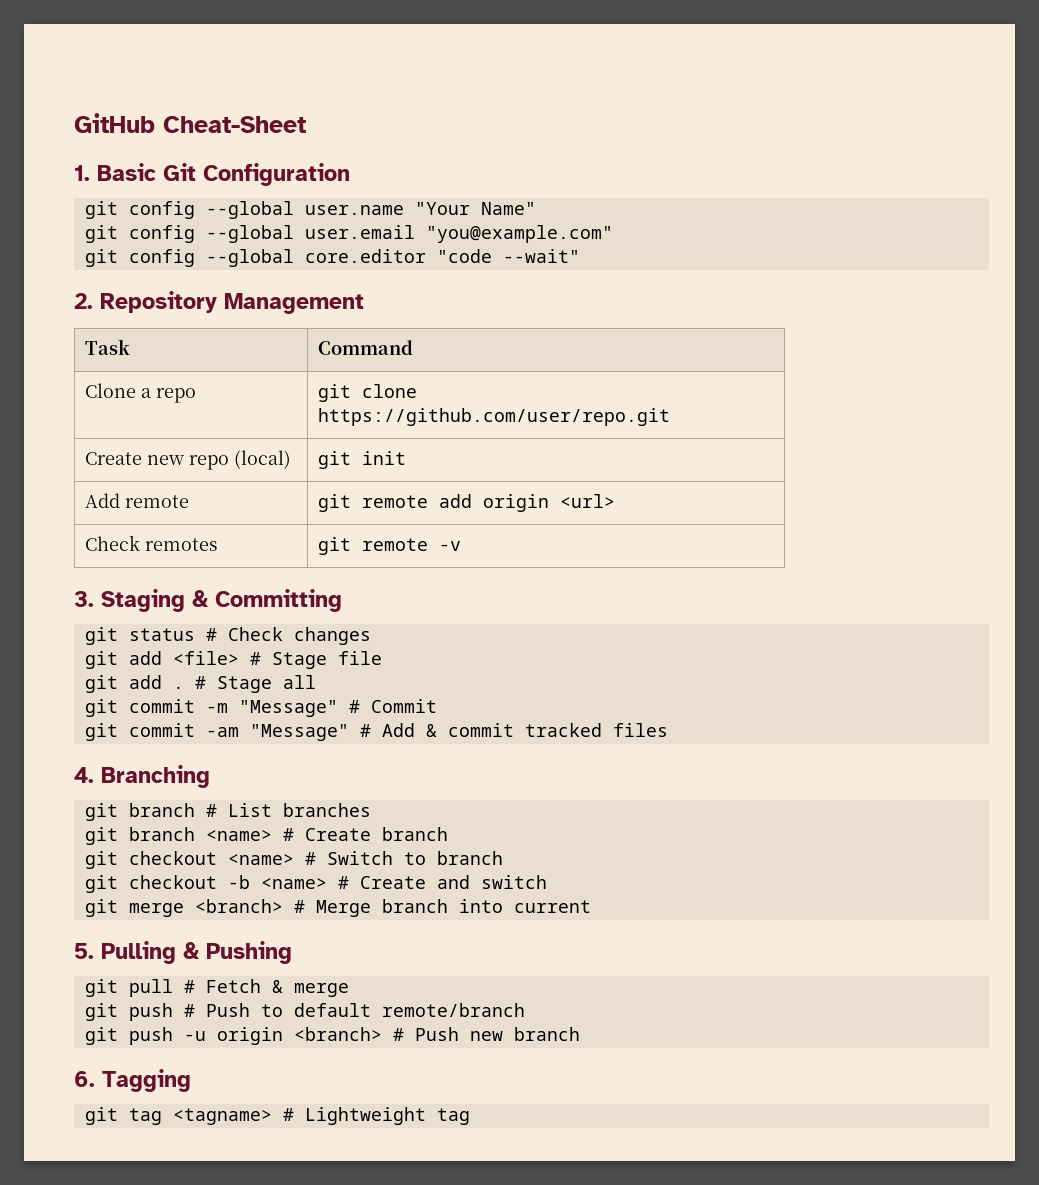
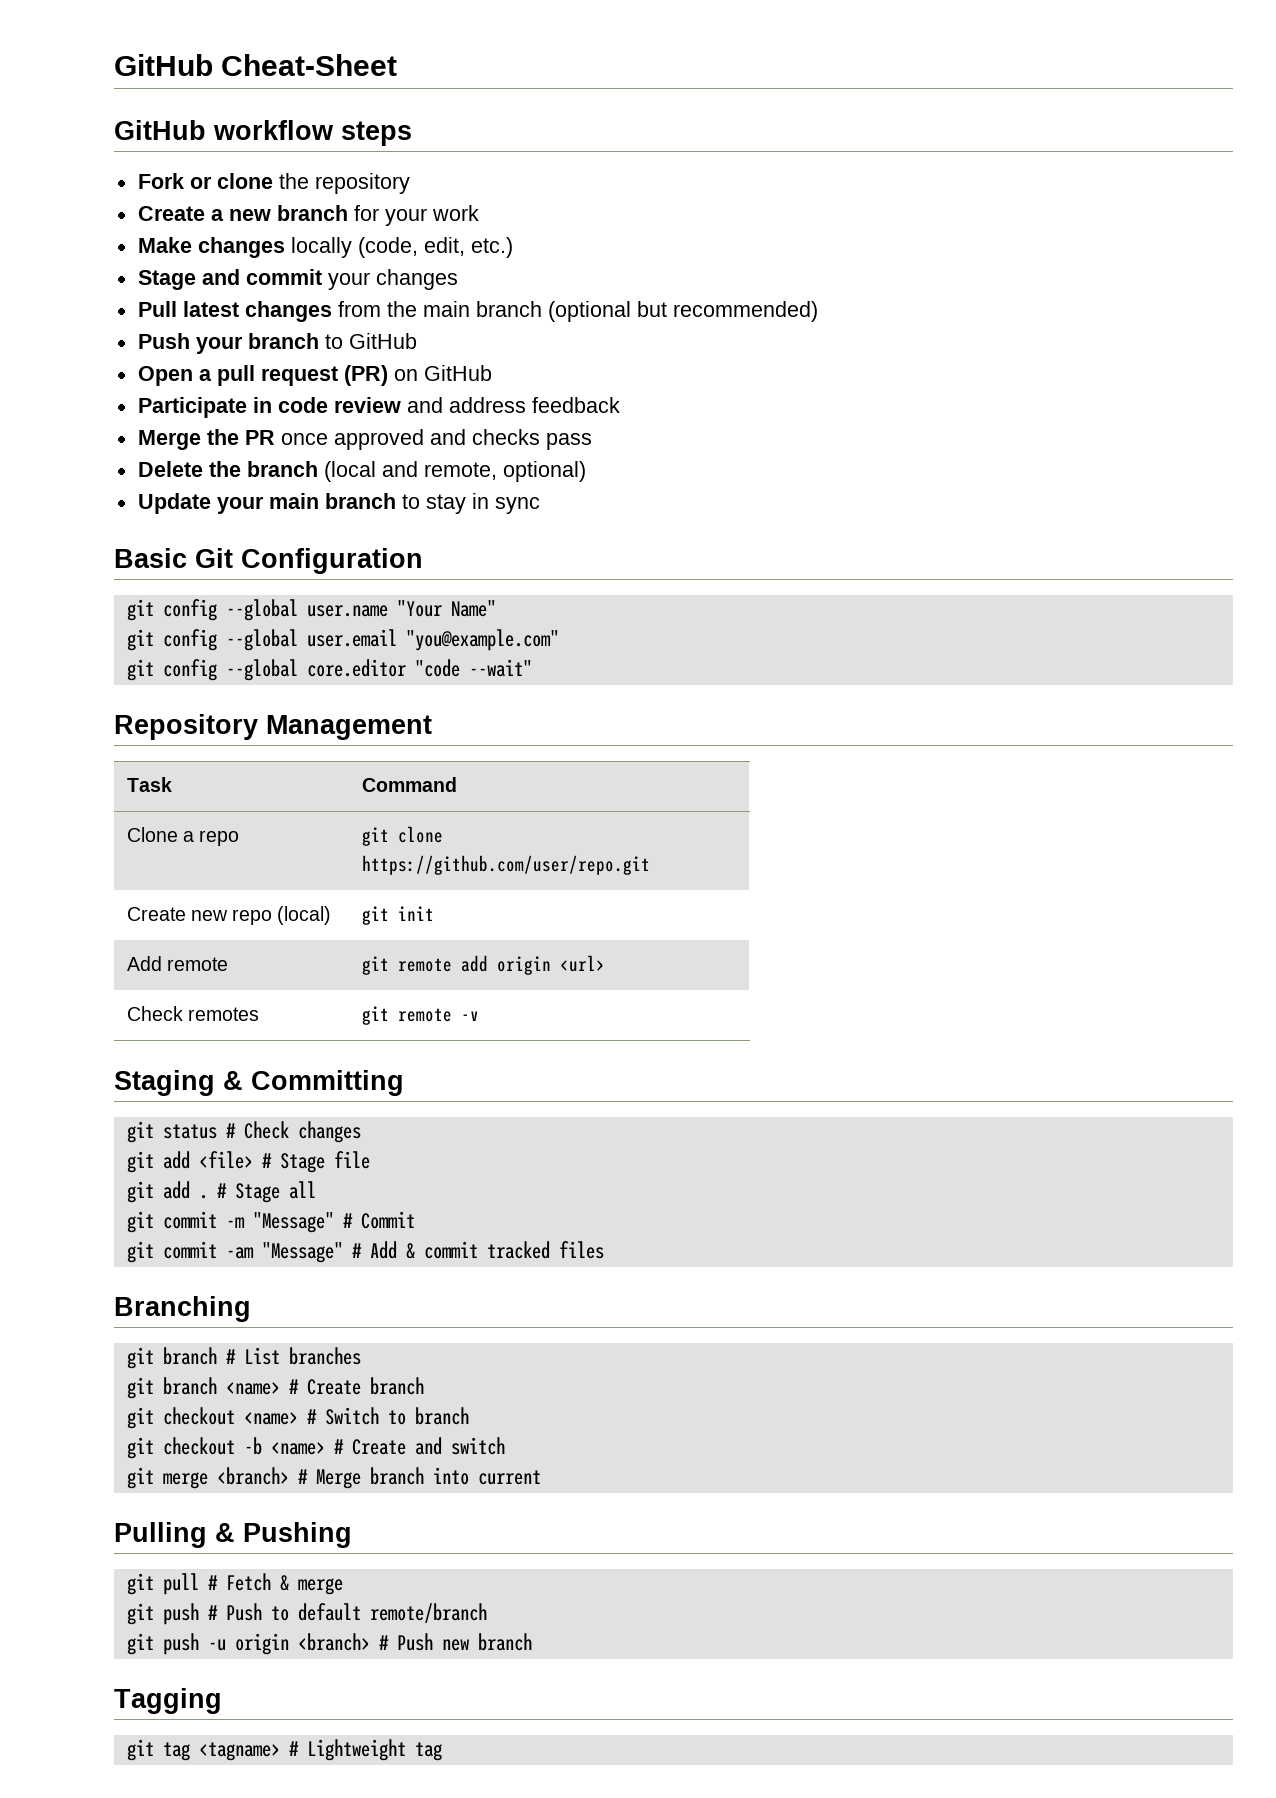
[74,165,90,181] 1. -> [114,120,412,146] [137,173,410,194] [137,205,479,226] [137,237,513,258] [137,269,458,290] [137,301,818,322] [137,333,417,354] [137,365,492,386] [137,397,620,418] [137,429,592,450] [137,461,586,482] [137,493,540,514] GitHub workflow steps // Fork or clone the repository // Create a new branch for your work // Make changes locally (code, edit, etc.) // Stage and commit your changes // Pull latest changes from the main branch (optional but recommended) // Push your branch to GitHub // Open a pull request (PR) on GitHub // Participate in code review and address feedback // Merge the PR once approved and checks pass // Delete the branch (local and remote, optional) // Update your main branch to stay in sync //
[74,293,93,309] 2. -> (532, 668) none
[74,591,94,607] 3. -> (479, 1016) none
[74,767,94,783] 4. -> (604, 1250) none
[74,943,94,959] 5. -> (541, 1477) none
[74,1071,95,1087] 6. -> (532, 1642) none

